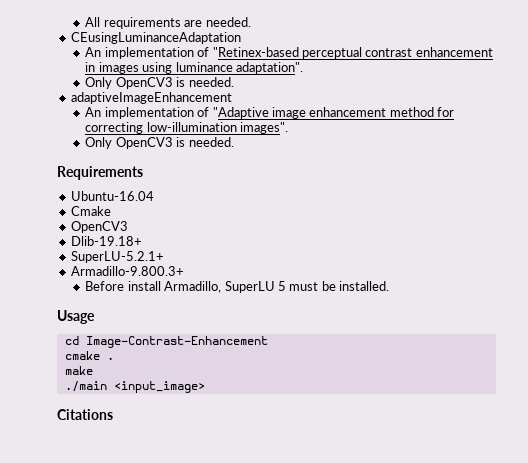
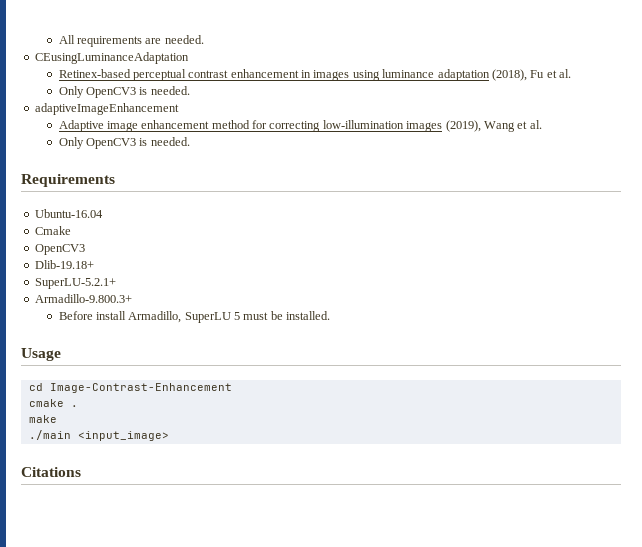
[85,47,299,59] An implementation of "Retinex-based -> [58,69,131,78] Retinex-based
[235,62,303,74] adaptation". -> [437,69,572,81] adaptation (2018), Fu et al.
[85,107,269,119] An implementation of "Adaptive -> [58,120,104,132] Adaptive
[240,122,289,134] images". -> [406,120,542,132] images (2019), Wang et al.

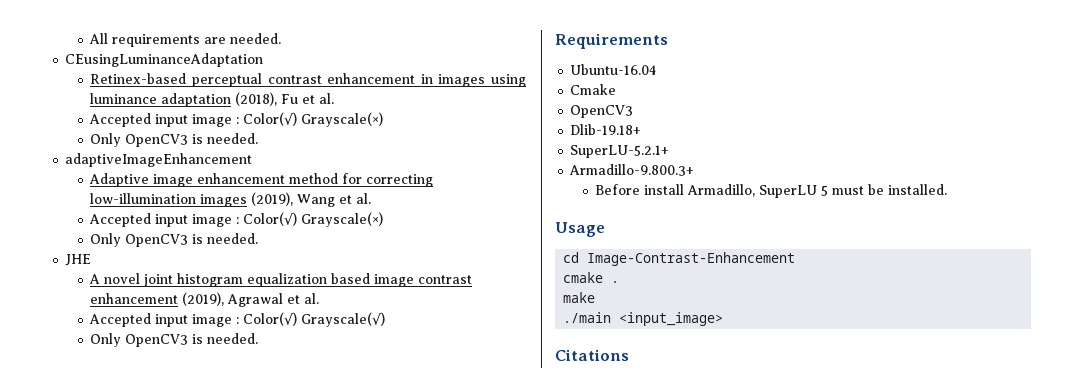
(572, 73) none -> [89,112,384,127] // Accepted input image : Color(√) Grayscale(×)
(542, 124) none -> [89,212,384,227] [90,233,259,247] [65,254,92,266] [89,273,473,287] [90,292,320,307] [89,312,386,327] // Accepted input image : Color(√) Grayscale(×) // Only OpenCV3 is needed. // JHE // A novel joint histogram equalization based image contrast enhancement (2019), Agrawal et al. // Accepted input image : Color(√) Grayscale(√)

